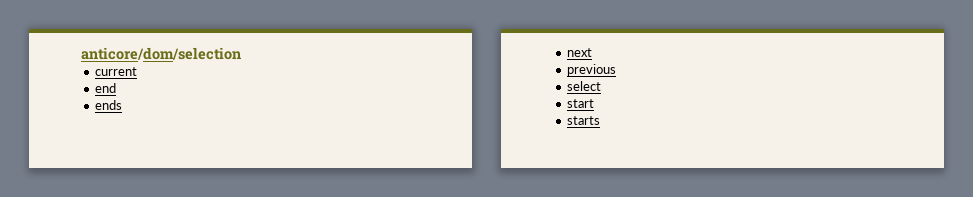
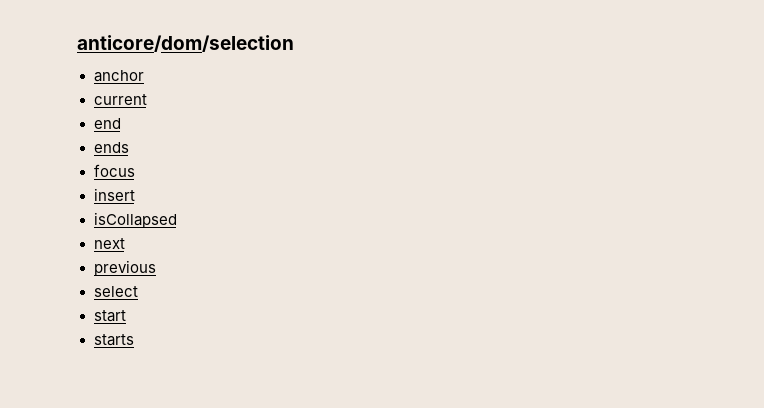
(241, 53) none -> [93,70,144,82] // anchor
(122, 105) none -> [93,164,135,177] [93,188,135,201] [93,212,177,228] // focus // insert // isCollapsed

